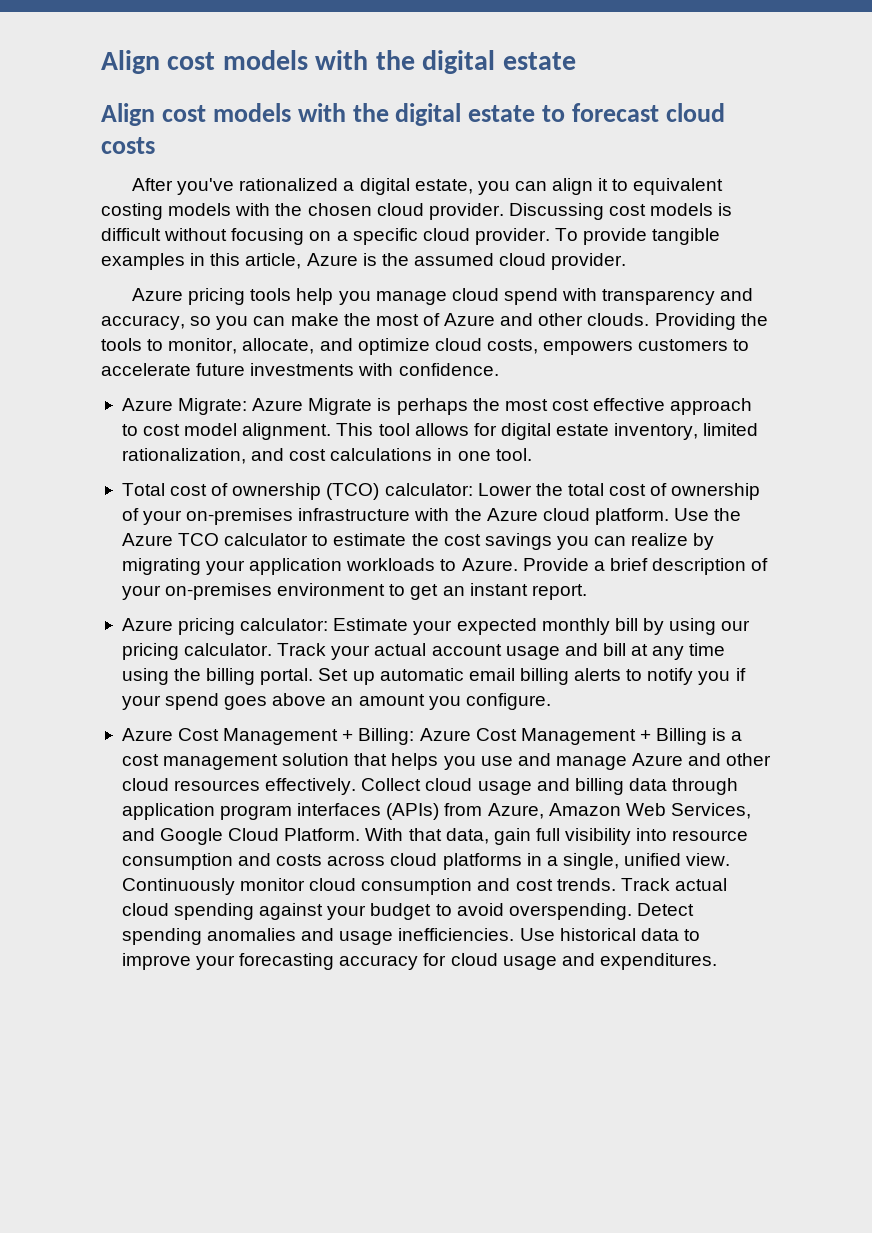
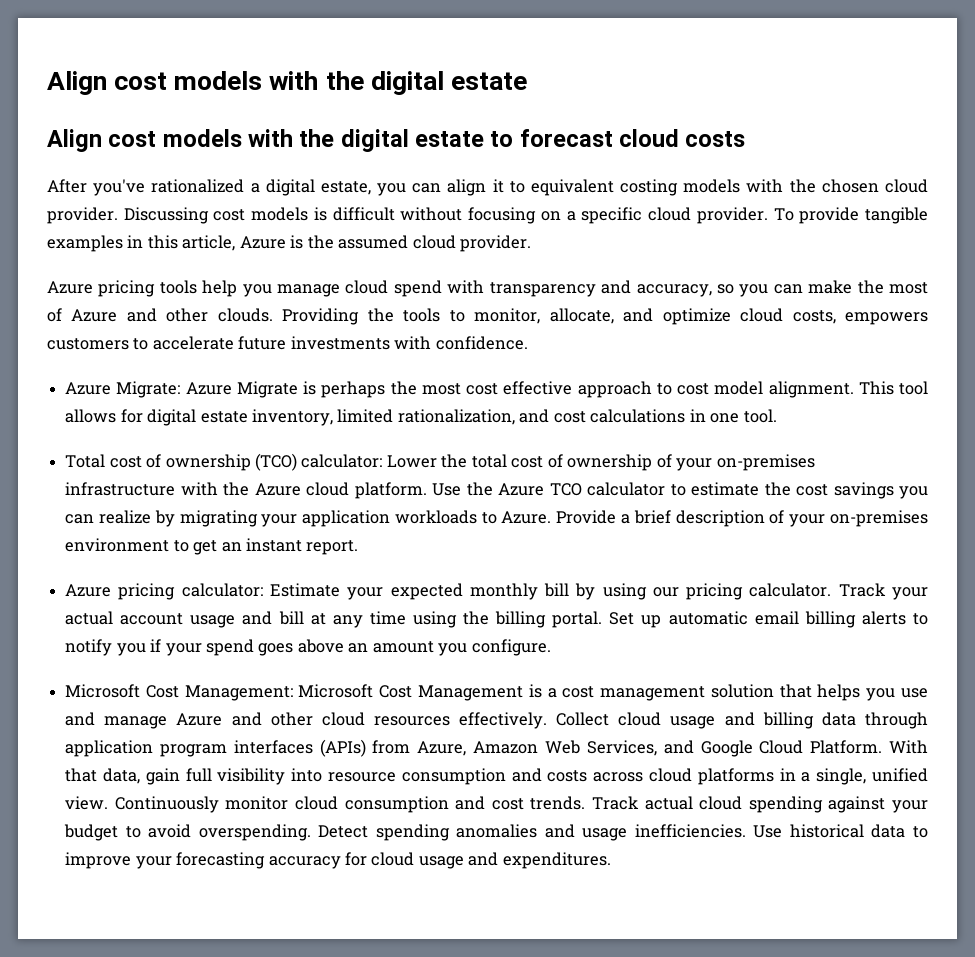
[121,728,708,745] Azure Cost Management + Billing: Azure Cost Management + Billing -> [65,684,524,701] Microsoft Cost Management: Microsoft Cost Management

